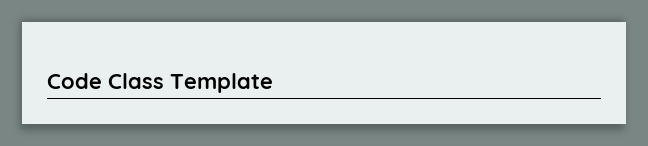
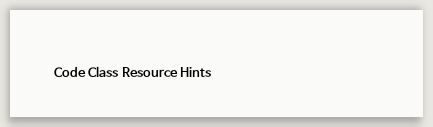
[170,73,273,93] Template -> [121,67,212,77] Resource Hints

